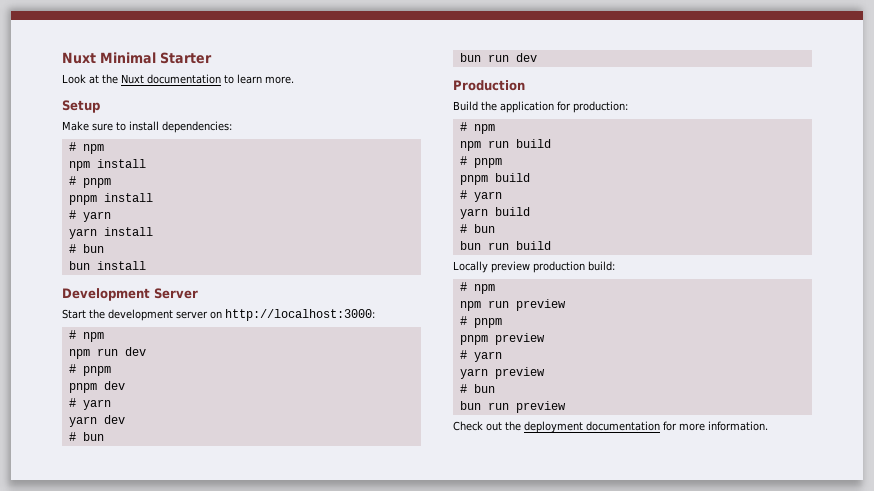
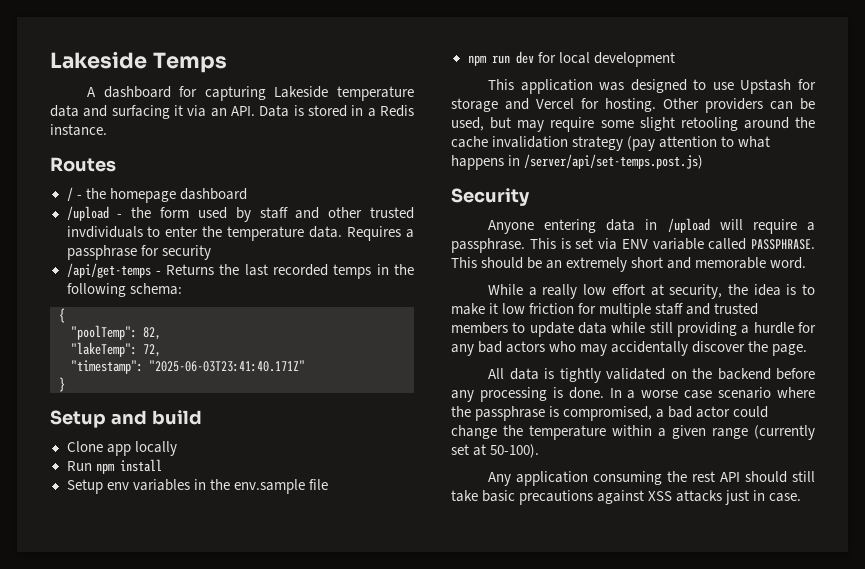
[62,52,212,64] [62,74,294,84] [62,100,100,113] [62,121,232,133] [68,142,104,154] [68,159,146,171] [68,176,111,188] [68,193,153,205] [68,210,111,222] [68,227,153,239] [68,244,104,253] [68,261,146,270] [62,288,198,301] [62,309,375,321] [68,330,104,342] [68,347,146,359] [68,364,111,376] [68,381,125,393] [68,398,111,410] [68,415,125,427] [68,432,104,441] [459,53,537,62] [453,80,525,91] [453,101,628,113] [459,122,495,134] [459,139,551,151] [459,156,502,168] [459,173,530,185] [459,190,502,202] [459,207,530,219] [459,224,495,233] [459,241,551,250] [453,261,615,273] [459,282,495,294] [459,299,566,311] [459,316,502,328] [459,333,545,345] [459,350,502,362] [459,367,545,379] [459,384,495,393] [459,401,566,413] [453,421,768,433] Nuxt Minimal Starter // Look at the Nuxt documentation to learn more. // Setup // Make sure to install dependencies: // # npm // npm install // # pnpm // pnpm install // # yarn // yarn install // # bun // bun install // Development Server // Start the development server on http://localhost:3000: // # npm // npm run dev // # pnpm // pnpm dev // # yarn // yarn dev // # bun // bun run dev // Production // Build the application for production: // # npm // npm run build // # pnpm // pnpm build // # yarn // yarn build // # bun // bun run build // Locally preview production build: // # npm // npm run preview // # pnpm // pnpm preview // # yarn // yarn preview // # bun // bun run preview // Check out the deployment documentation for more information. -> [50,51,227,73] [87,86,414,101] [50,105,414,119] [50,124,107,136] [50,157,116,172] [66,187,247,203] [66,206,414,222] [66,226,415,241] [66,245,211,260] [66,263,414,279] [66,283,182,297] [59,308,65,323] [71,325,161,340] [71,342,161,357] [71,360,305,374] [59,377,65,392] [50,410,202,428] [66,441,177,456] [66,459,162,474] [66,479,328,494] [467,51,675,67] [488,79,816,94] [451,98,815,113] [451,117,815,132] [451,136,771,151] [451,154,704,170] [451,188,530,206] [488,218,816,234] [451,238,815,253] [451,257,807,272] [488,284,816,299] [451,303,759,318] [451,322,816,337] [451,341,808,356] [488,368,816,383] [451,387,815,402] [451,406,769,421] [451,425,815,440] [451,444,540,458] [488,471,815,486] [451,490,802,505] Lakeside Temps // A dashboard for capturing Lakeside temperature data and surfacing it via an API. Data is stored in a Redis instance. // Routes // / - the homepage dashboard // /upload - the form used by staff and other trusted invdividuals to enter the temperature data. Requires a passphrase for security // /api/get-temps - Returns the last recorded temps in the following schema: // { // "poolTemp": 82, // "lakeTemp": 72, // "timestamp": "2025-06-03T23:41:40.171Z" // } // Setup and build // Clone app locally // Run npm install // Setup env variables in the env.sample file // npm run dev for local development // This application was designed to use Upstash for storage and Vercel for hosting. Other providers can be used, but may require some slight retooling around the cache invalidation strategy (pay attention to what happens in /server/api/set-temps.post.js) // Security // Anyone entering data in /upload will require a passphrase. This is set via ENV variable called PASSPHRASE. This should be an extremely short and memorable word. // While a really low effort at security, the idea is to make it low friction for multiple staff and trusted members to update data while still providing a hurdle for any bad actors who may accidentally discover the page. // All data is tightly validated on the backend before any processing is done. In a worse case scenario where the passphrase is compromised, a bad actor could change the temperature within a given range (currently set at 50-100). // Any application consuming the rest API should still take basic precautions against XSS attacks just in case.

